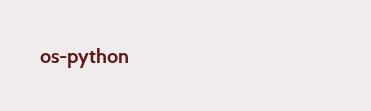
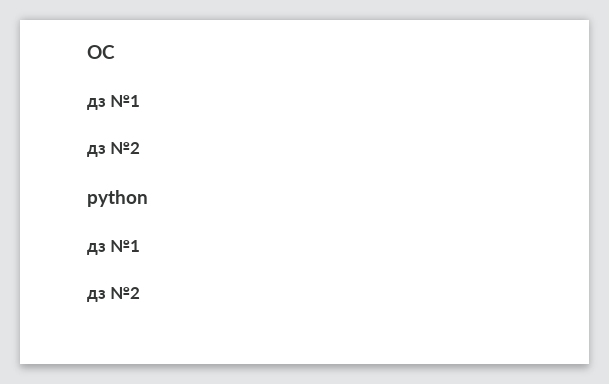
[40,48,129,68] os-python -> [87,45,115,59] [87,95,141,110] [87,142,141,157] [87,190,148,207] [87,240,141,255] [87,287,141,302] ОС // дз №1 // дз №2 // python // дз №1 // дз №2

